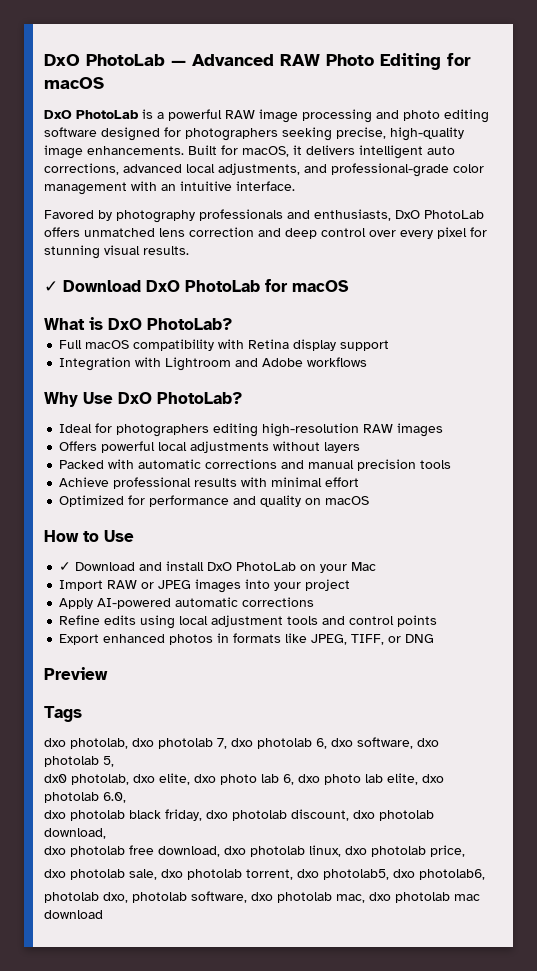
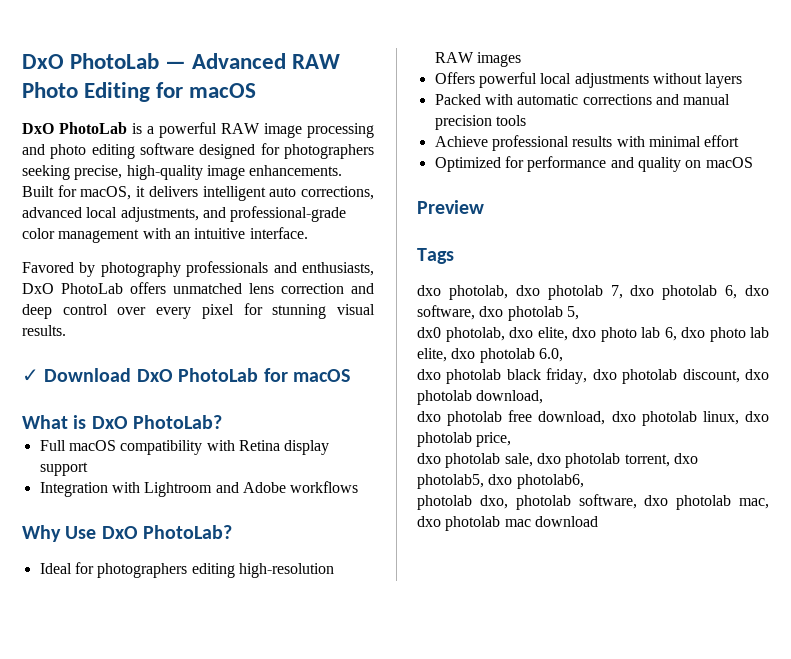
[44,530,134,542] [59,561,377,573] [59,579,351,593] [59,597,315,609] [59,615,438,629] [59,633,435,645] // How to Use // ✓ Download and install DxO PhotoLab on your Mac // Import RAW or JPEG images into your project // Apply AI-powered automatic corrections // Refine edits using local adjustment tools and control points // Export enhanced photos in formats like JPEG, TIFF, or DNG -> (753, 162) none

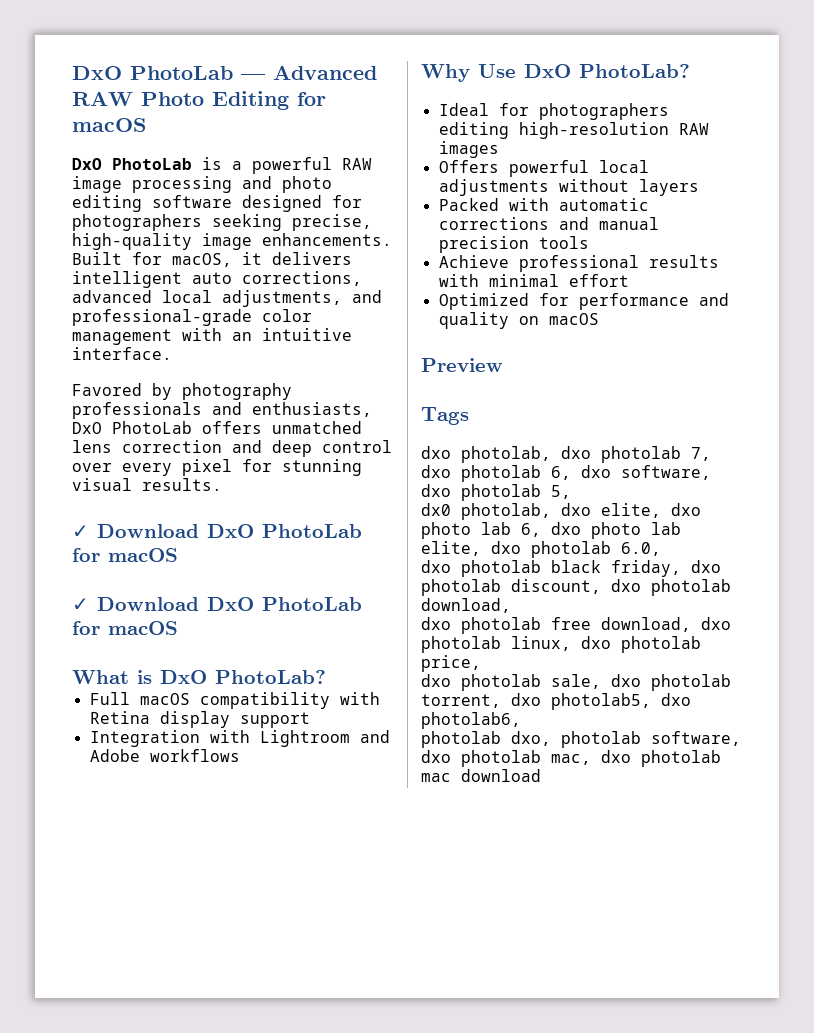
(350, 375) none -> [72,597,362,611] [72,621,178,635] // ✓ Download DxO PhotoLab for macOS

